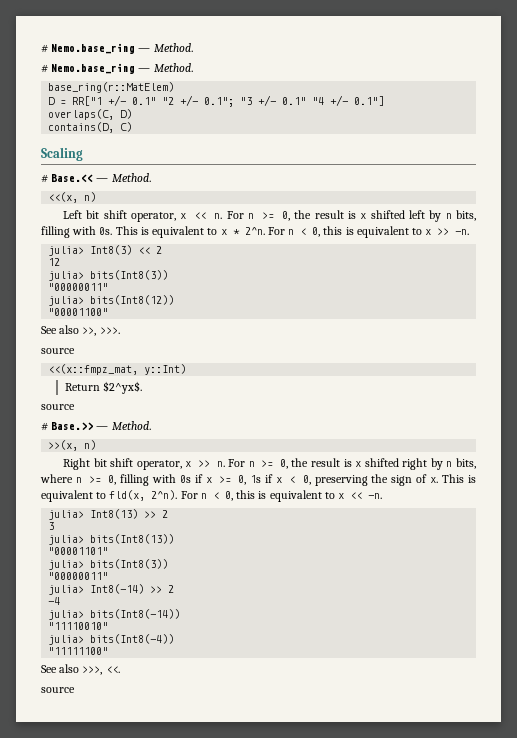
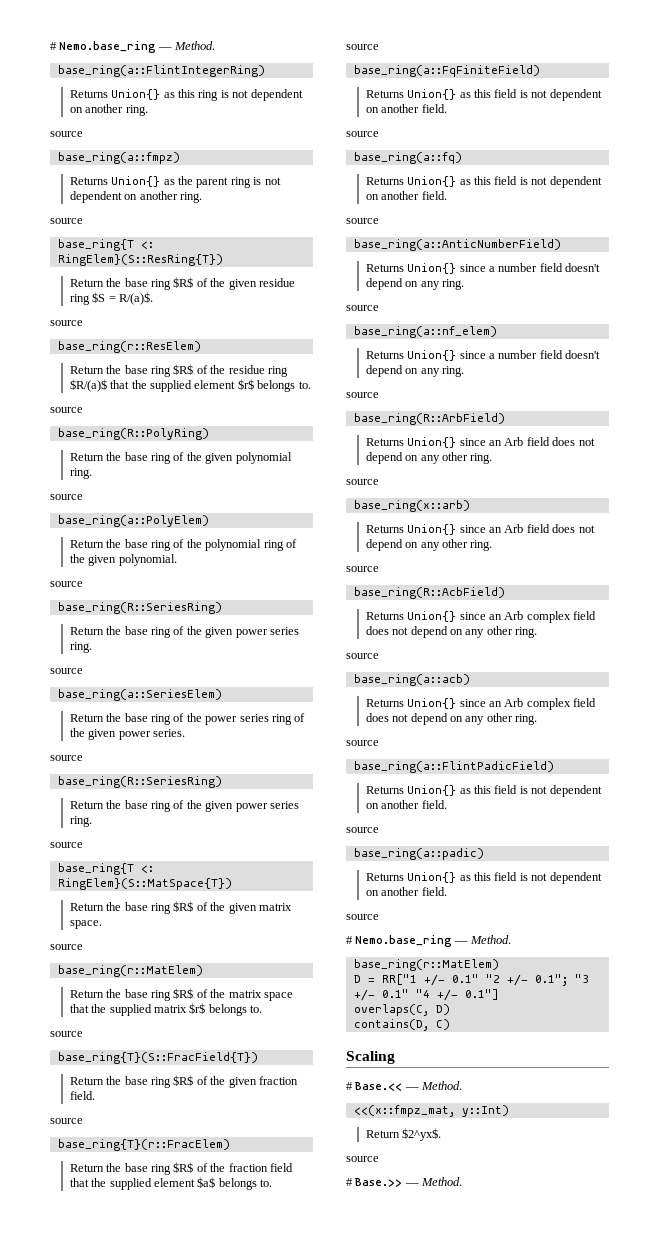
[41,43,193,54] # Nemo.base_ring — Method. -> [50,41,216,53] [57,65,265,77] [69,89,303,101] [69,104,148,116] [50,131,83,137] [57,152,180,164] [69,176,281,188] [69,191,203,203] [50,218,83,224] [57,239,154,251] [57,254,223,266] [69,277,295,290] [69,292,154,305] [50,320,83,326] [57,341,201,353] [69,364,288,377] [69,379,311,392] [50,407,83,413] [57,428,209,440] [69,452,292,464] [69,468,92,479] [50,494,83,500] [57,515,209,527] [69,539,297,551] [69,554,177,566] [50,581,83,587] [57,602,222,614] [69,626,299,638] [69,642,92,653] [50,668,83,674] [57,689,222,701] [69,713,306,725] [69,728,186,740] [50,755,83,761] [57,776,222,788] [69,800,299,812] [69,816,92,827] [50,842,83,848] [57,863,154,875] [57,878,232,890] [69,901,292,914] [69,920,102,929] [50,944,83,950] [57,965,203,977] [69,988,293,1001] [69,1003,263,1016] [50,1031,83,1037] [57,1052,258,1064] [69,1075,298,1088] [69,1091,95,1100] [50,1118,83,1124] [57,1139,230,1151] [69,1162,293,1175] [69,1177,273,1190] [346,44,379,50] [353,65,540,77] [365,89,602,101] [365,104,447,113] [346,131,379,137] [353,152,462,164] [365,176,602,188] [365,191,447,200] [346,218,379,224] [353,239,561,251] [365,263,601,274] [365,278,465,290] [346,305,379,311] [353,326,497,338] [365,350,601,361] [365,365,465,377] [346,392,379,398] [353,413,505,425] [365,437,595,448] [365,452,493,464] [346,479,379,485] [353,500,470,512] [365,524,595,535] [365,539,493,551] [346,566,379,572] [353,587,505,599] [365,611,597,623] [365,626,538,638] [346,653,379,659] [353,674,470,686] [365,698,597,710] [365,713,538,725] [346,740,379,746] [353,761,554,773] [365,785,602,797] [365,800,447,809] [346,827,379,833] [353,848,484,860] [365,872,602,884] [365,887,447,896] [346,914,379,920] # Nemo.base_ring — Method. // base_ring(a::FlintIntegerRing) // Returns Union{} as this ring is not dependent on another ring. // source // base_ring(a::fmpz) // Returns Union{} as the parent ring is not dependent on another ring. // source // base_ring{T <: RingElem}(S::ResRing{T}) // Return the base ring $R$ of the given residue ring $S = R/(a)$. // source // base_ring(r::ResElem) // Return the base ring $R$ of the residue ring $R/(a)$ that the supplied element $r$ belongs to. // source // base_ring(R::PolyRing) // Return the base ring of the given polynomial ring. // source // base_ring(a::PolyElem) // Return the base ring of the polynomial ring of the given polynomial. // source // base_ring(R::SeriesRing) // Return the base ring of the given power series ring. // source // base_ring(a::SeriesElem) // Return the base ring of the power series ring of the given power series. // source // base_ring(R::SeriesRing) // Return the base ring of the given power series ring. // source // base_ring{T <: RingElem}(S::MatSpace{T}) // Return the base ring $R$ of the given matrix space. // source // base_ring(r::MatElem) // Return the base ring $R$ of the matrix space that the supplied matrix $r$ belongs to. // source // base_ring{T}(S::FracField{T}) // Return the base ring $R$ of the given fraction field. // source // base_ring{T}(r::FracElem) // Return the base ring $R$ of the fraction field that the supplied element $a$ belongs to. // source // base_ring(a::FqFiniteField) // Returns Union{} as this field is not dependent on another field. // source // base_ring(a::fq) // Returns Union{} as this field is not dependent on another field. // source // base_ring(a::AnticNumberField) // Returns Union{} since a number field doesn't depend on any ring. // source // base_ring(a::nf_elem) // Returns Union{} since a number field doesn't depend on any ring. // source // base_ring(R::ArbField) // Returns Union{} since an Arb field does not depend on any other ring. // source // base_ring(x::arb) // Returns Union{} since an Arb field does not depend on any other ring. // source // base_ring(R::AcbField) // Returns Union{} since an Arb complex field does not depend on any other ring. // source // base_ring(a::acb) // Returns Union{} since an Arb complex field does not depend on any other ring. // source // base_ring(a::FlintPadicField) // Returns Union{} as this field is not dependent on another field. // source // base_ring(a::padic) // Returns Union{} as this field is not dependent on another field. // source
[48,192,97,203] [62,210,477,222] [41,226,470,238] [48,245,163,256] [48,258,61,266] [48,270,169,281] [48,283,109,291] [48,295,175,306] [48,308,109,316] [41,325,120,336] [41,348,75,354] // <<(x, n) // Left bit shift operator, x << n. For n >= 0, the result is x shifted left by n bits, filling with 0s. This is equivalent to x * 2^n. For n < 0, this is equivalent to x >> -n. // julia> Int8(3) << 2 // 12 // julia> bits(Int8(3)) // "00000011" // julia> bits(Int8(12)) // "00001100" // See also >>, >>>. // source -> (463, 1085) none
[48,440,97,451] [62,458,476,470] [40,474,476,486] [41,490,383,502] [48,509,169,520] [48,522,55,530] [48,534,175,545] [48,547,109,555] [48,559,169,570] [48,572,109,580] [48,584,175,595] [48,597,61,605] [48,609,181,620] [48,622,109,630] [48,634,175,645] [48,647,109,655] [41,664,120,675] [41,687,75,693] // >>(x, n) // Right bit shift operator, x >> n. For n >= 0, the result is x shifted right by n bits, where n >= 0, filling with 0s if x >= 0, 1s if x < 0, preserving the sign of x. This is equivalent to fld(x, 2^n). For n < 0, this is equivalent to x << -n. // julia> Int8(13) >> 2 // 3 // julia> bits(Int8(13)) // "00001101" // julia> bits(Int8(3)) // "00000011" // julia> Int8(-14) >> 2 // -4 // julia> bits(Int8(-14)) // "11110010" // julia> bits(Int8(-4)) // "11111100" // See also >>>, <<. // source -> (463, 1181) none

